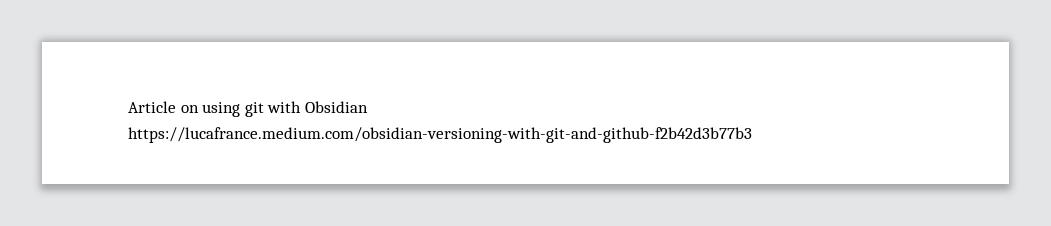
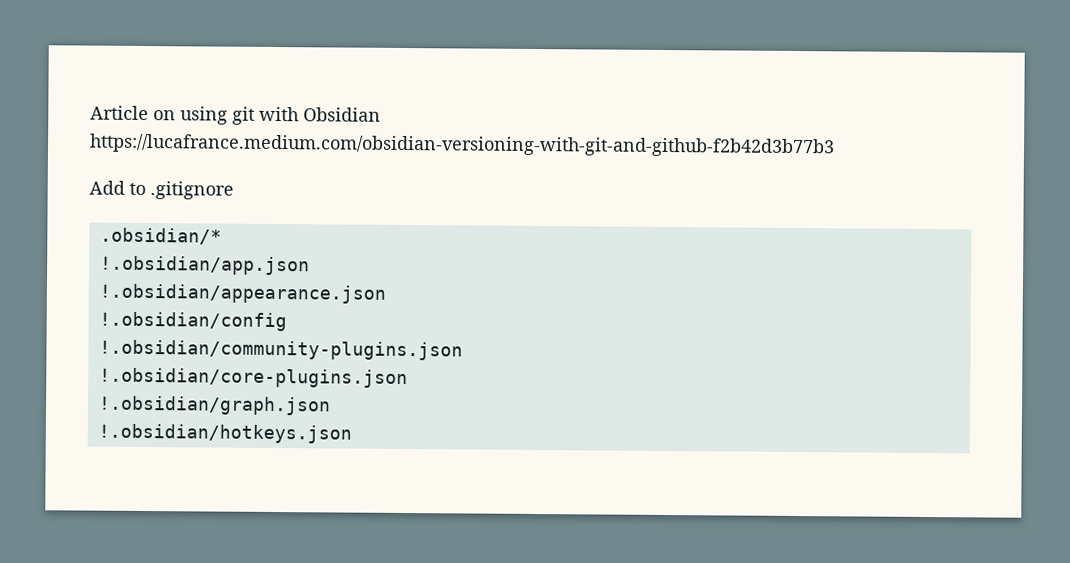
(752, 135) none -> [89,180,234,200] [99,227,222,245] [99,255,310,276] [98,283,386,304] [98,311,287,332] [98,339,463,361] [98,367,408,389] [97,395,331,416] [97,423,352,444] // Add to .gitignore // .obsidian/* // !.obsidian/app.json // !.obsidian/appearance.json // !.obsidian/config // !.obsidian/community-plugins.json // !.obsidian/core-plugins.json // !.obsidian/graph.json // !.obsidian/hotkeys.json

